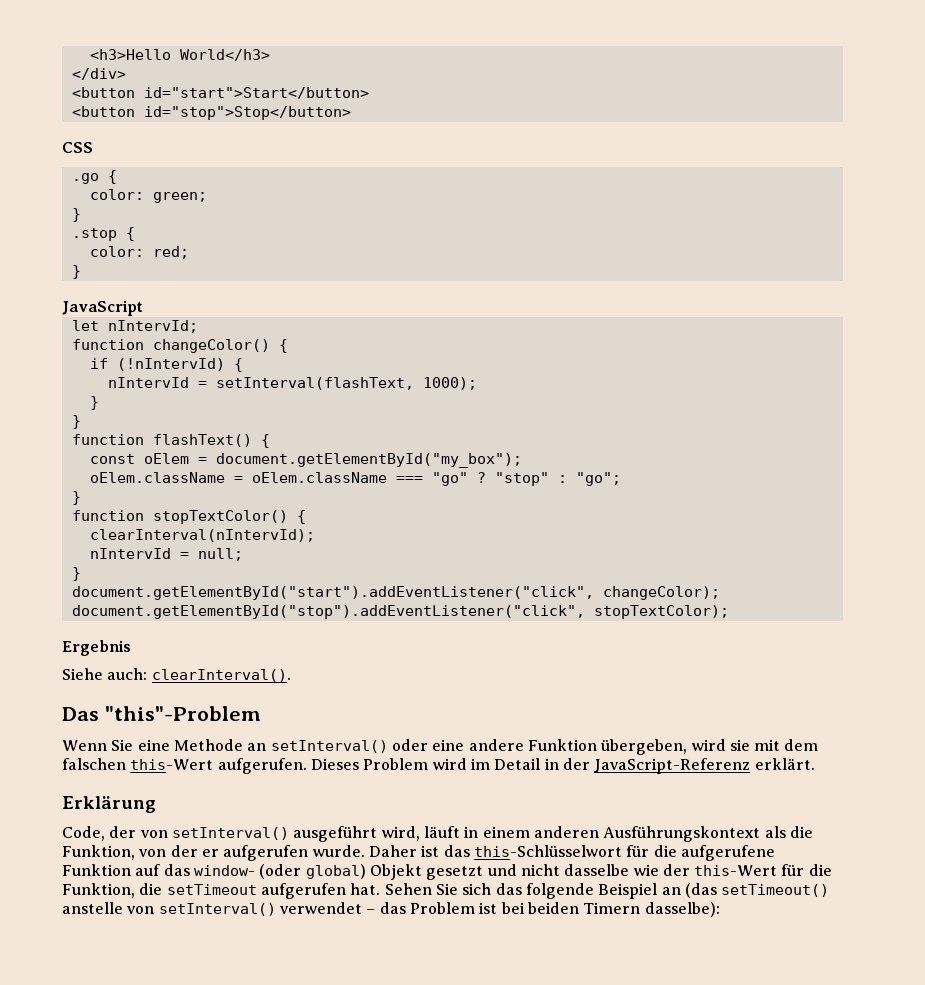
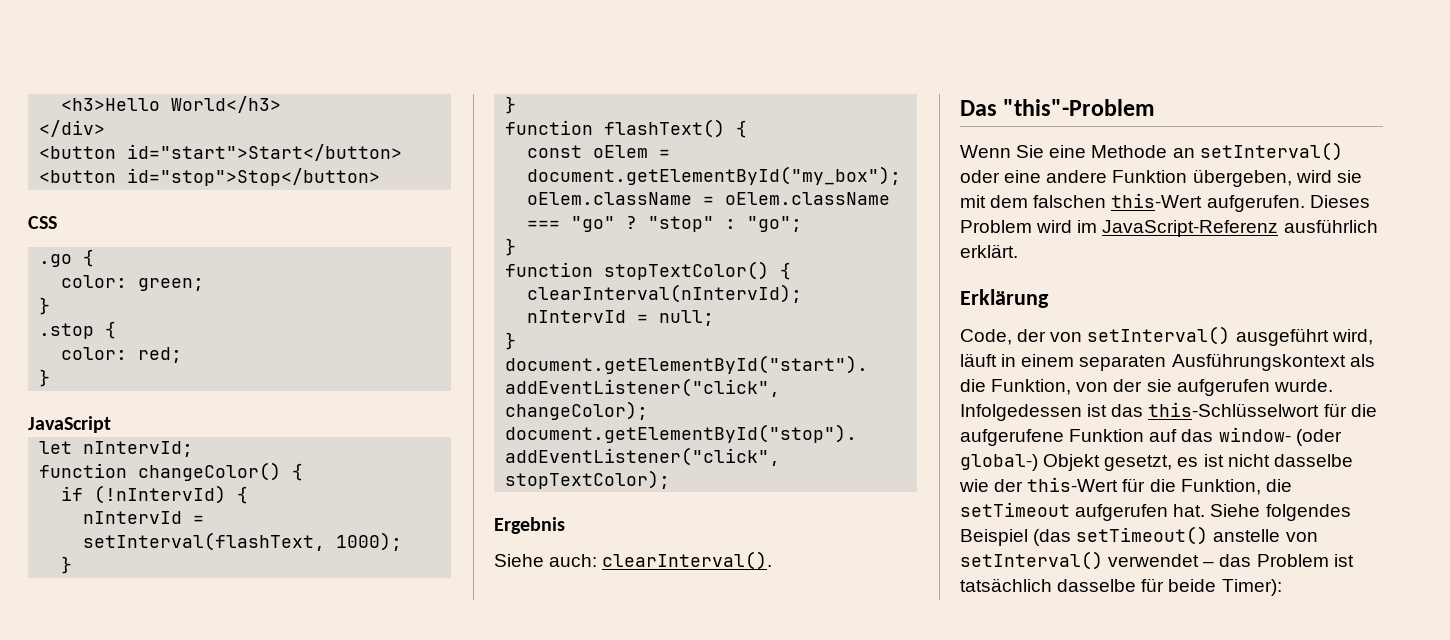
[494,758,751,774] Detail in der JavaScript-Referenz -> [1102,219,1378,237] JavaScript-Referenz ausführlich
[533,826,599,838] anderen -> [1079,355,1167,371] separaten
[201,849,219,857] er -> [1146,379,1172,392] sie
[368,845,417,857] Daher -> [960,404,1082,421] Infolgedessen
[305,864,517,880] global) Objekt gesetzt und -> [960,454,1224,471] global-) Objekt gesetzt, es ist
[384,883,681,899] Sehen Sie sich das folgende Beispiel an -> [1210,504,1351,521] [960,529,1028,546] Siehe folgendes Beispiel
[501,902,720,917] bei beiden Timern dasselbe): -> [960,578,1282,596] tatsächlich dasselbe für beide Timer):

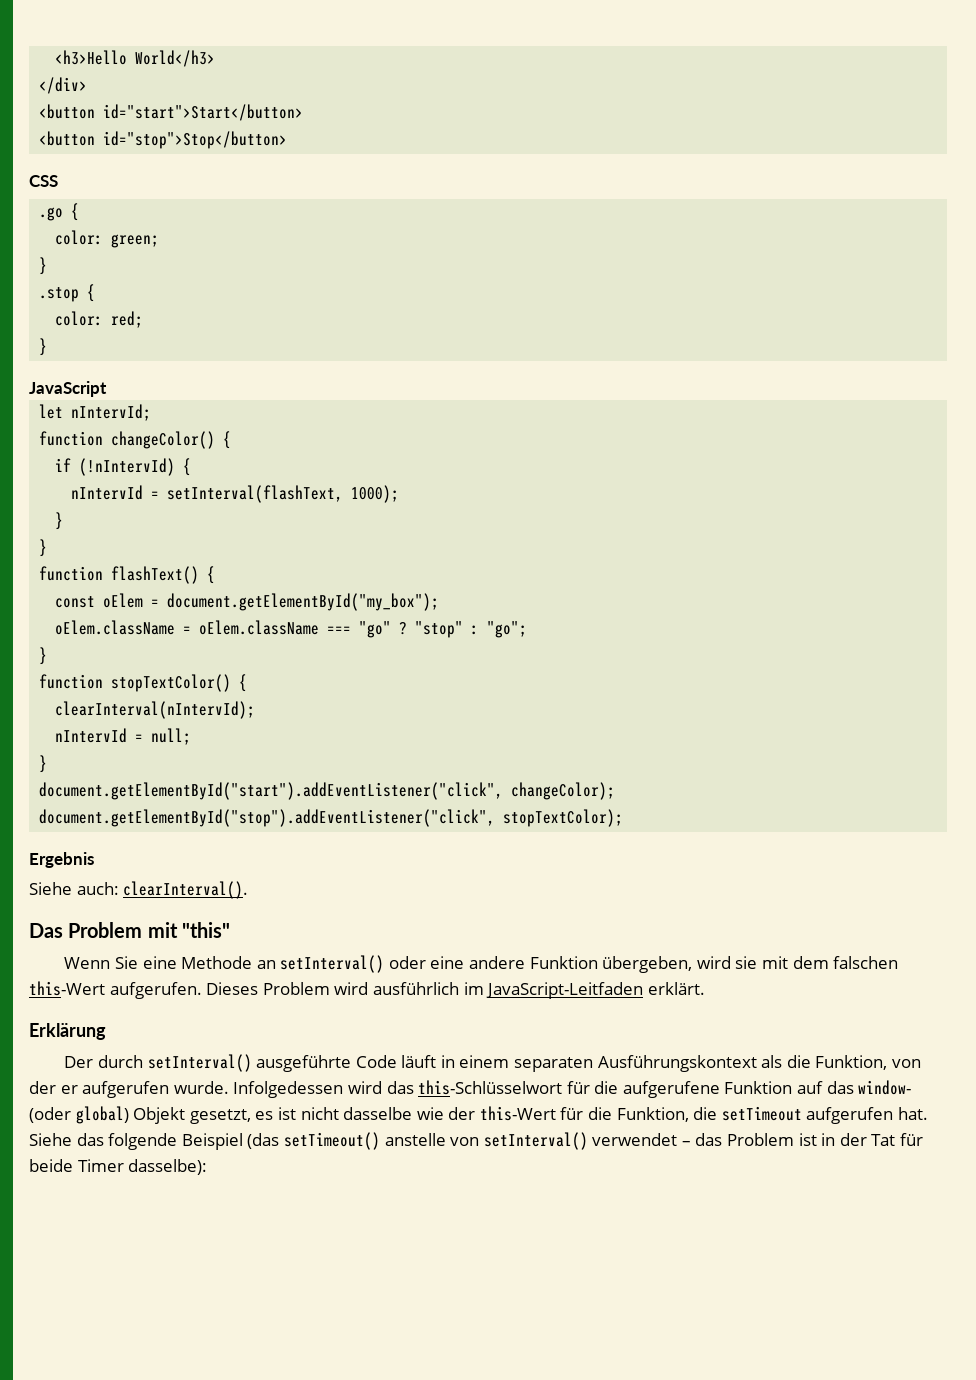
[1003,99,1156,116] "this"-Problem -> [68,922,230,938] Problem mit "this"
[1077,219,1378,237] im JavaScript-Referenz ausführlich -> [372,982,644,999] ausführlich im JavaScript-Leitfaden
[960,326,1373,346] Code, der von setInterval() ausgeführt wird, -> [64,1054,397,1072] Der durch setInterval() ausgeführte Code
[1146,379,1172,392] sie -> [60,1085,78,1094] er
[1087,404,1108,417] ist -> [347,1081,382,1094] wird
[960,454,1038,471] global-) -> [75,1106,129,1124] global)
[1265,504,1351,521] folgendes -> [76,1133,178,1150] das folgende
[960,578,1282,596] tatsächlich dasselbe für beide Timer): -> [821,1133,924,1146] [29,1159,208,1175] in der Tat für beide Timer dasselbe):

